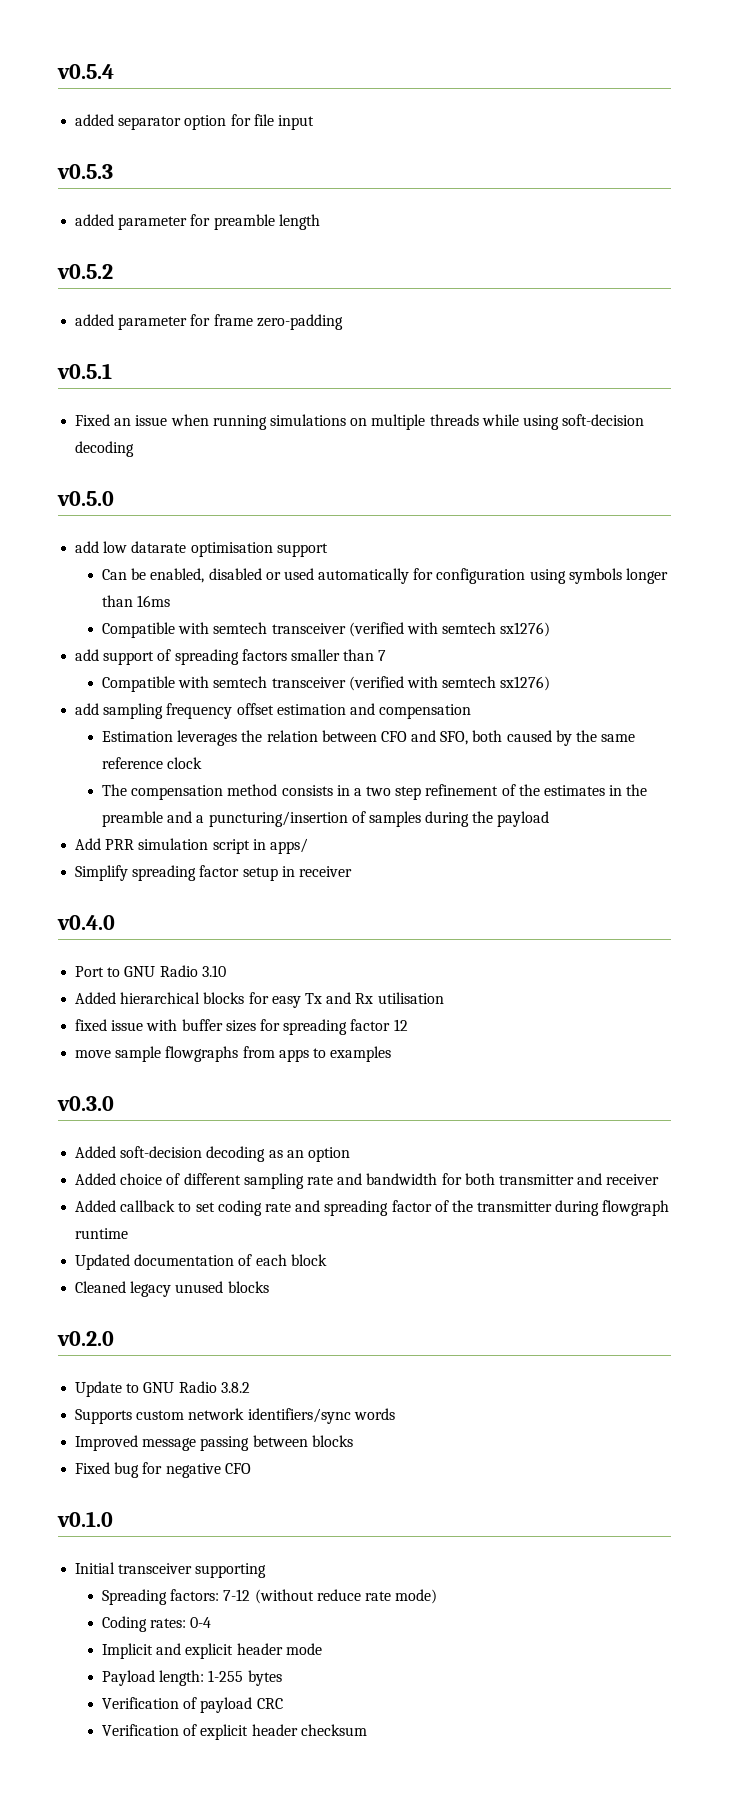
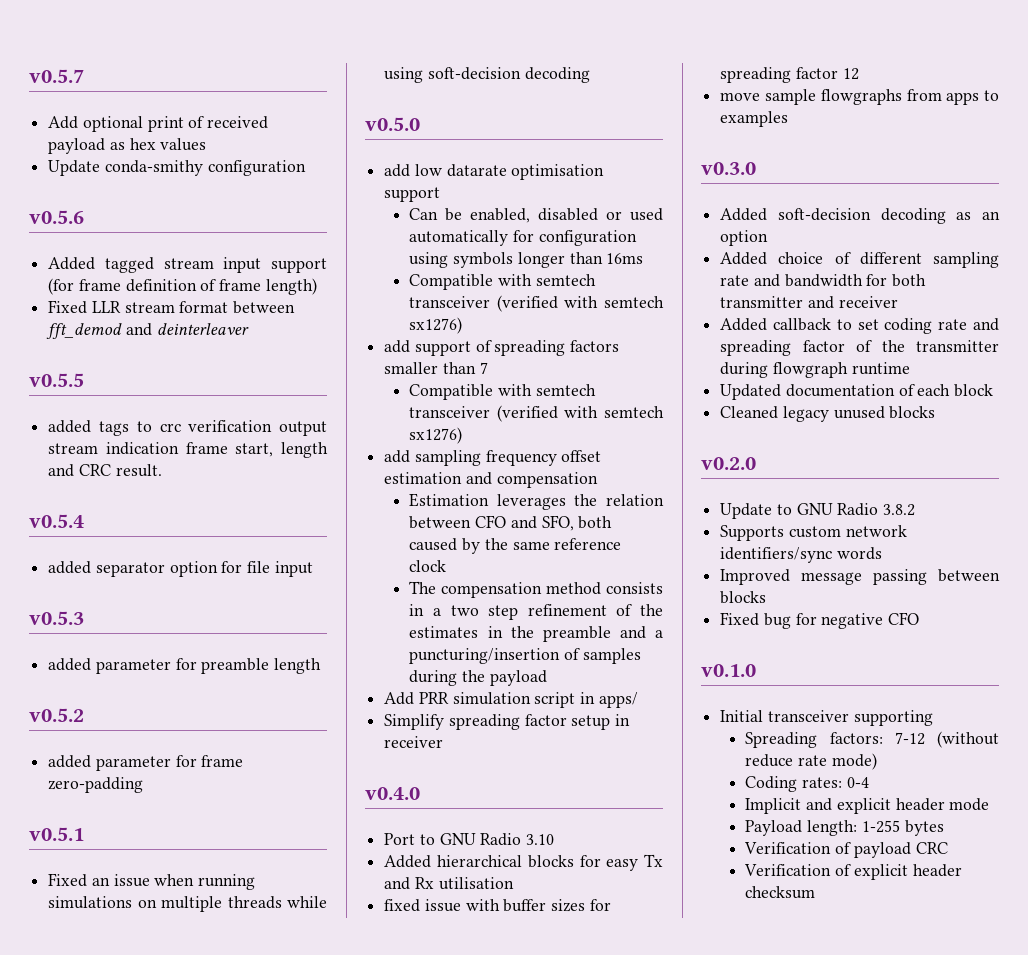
(57, 71) none -> [29,69,84,83] [48,116,269,132] [48,138,207,154] [48,160,306,176] [29,210,84,224] [48,257,327,273] [48,278,317,295] [48,300,296,314] [46,323,249,339] [29,373,84,387] [48,420,327,436] [48,442,328,458] [48,464,162,477] v0.5.7 // Add optional print of received payload as hex values // Update conda-smithy configuration // v0.5.6 // Added tagged stream input support (for frame definition of frame length) // Fixed LLR stream format between fft_demod and deinterleaver // v0.5.5 // added tags to crc verification output stream indication frame start, length and CRC result. //

